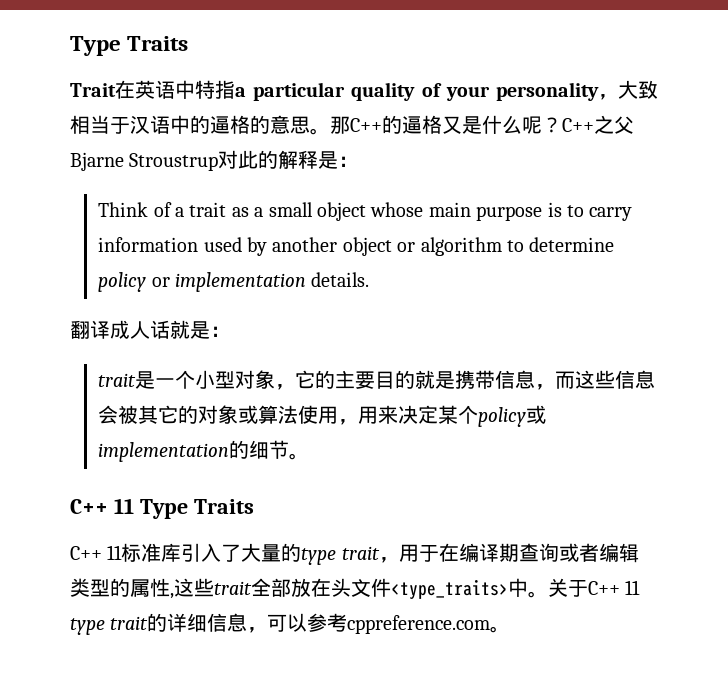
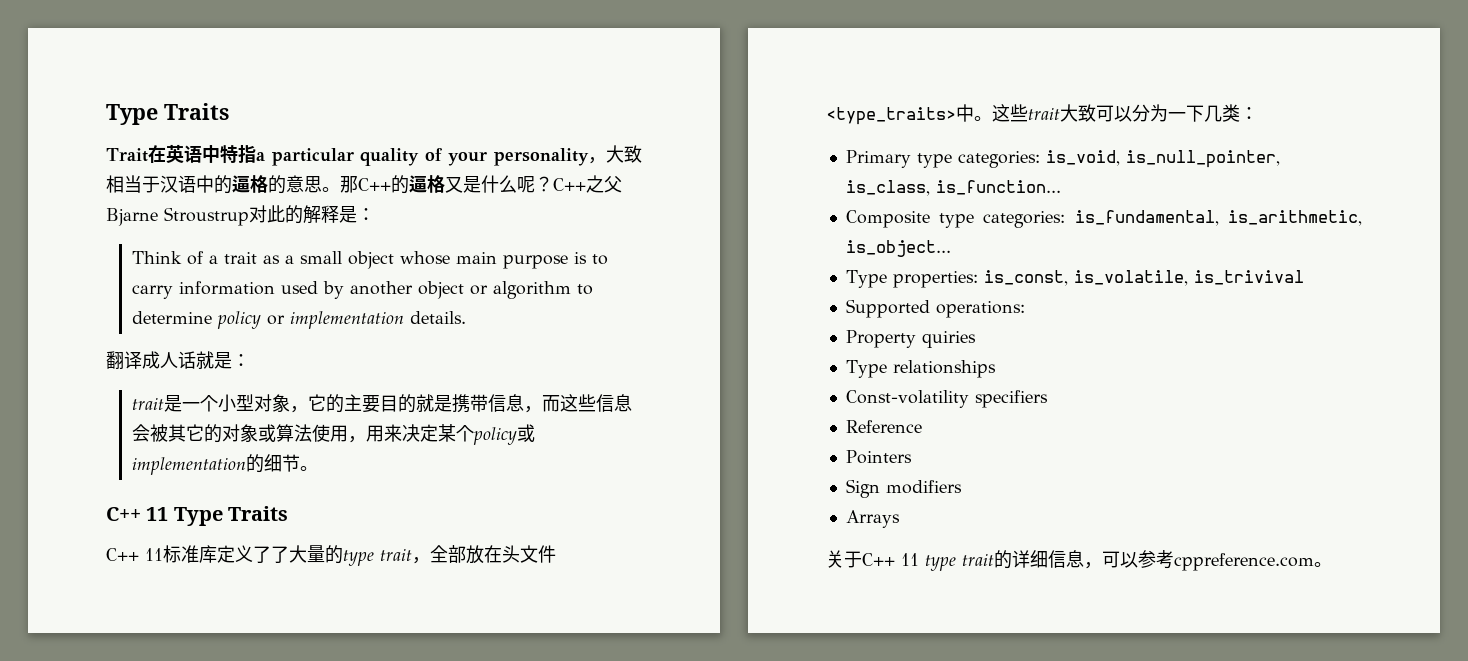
[181,543,222,562] 引入 -> [217,545,271,563] 定义了
[398,543,639,563] [70,578,252,599] 用于在编译期查询或者编辑类型的属性,这些trait -> (430, 560) none
(548, 594) none -> [992,104,1258,122] [845,150,1280,168] [845,180,1061,196] [845,210,1362,228] [845,240,951,257] [845,270,1304,288] [845,299,1025,318] [845,330,976,348] [845,360,996,378] [845,390,1048,408] [845,420,922,433] [845,450,912,464] [845,479,962,498] [845,510,900,528] 这些trait大致可以分为一下几类： // Primary type categories: is_void, is_null_pointer, is_class, is_function... // Composite type categories: is_fundamental, is_arithmetic, is_object... // Type properties: is_const, is_volatile, is_trivival // Supported operations: // Property quiries // Type relationships // Const-volatility specifiers // Reference // Pointers // Sign modifiers // Arrays //

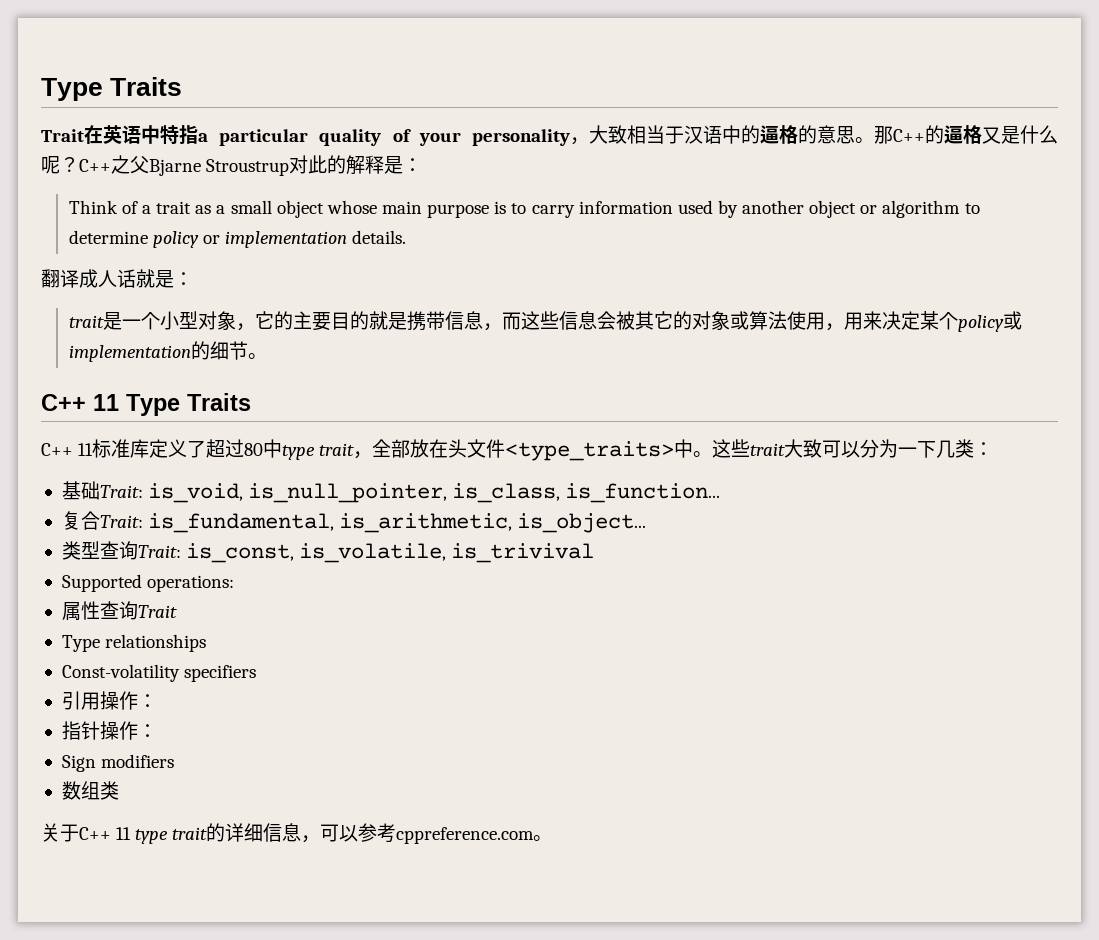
[271,545,343,564] 了大量的 -> [206,439,283,458] 超过80中
[845,150,1040,168] Primary type categories: -> [61,481,143,500] 基础Trait:
[845,210,1066,228] Composite type categories: -> [61,511,143,530] 复合Trait:
[845,270,978,288] Type properties: -> [61,541,181,560] 类型查询Trait:
[845,330,976,348] Property quiries -> [61,601,177,621] 属性查询Trait
[845,420,922,433] [845,450,912,464] Reference // Pointers -> [61,691,157,710] [61,721,157,740] 引用操作： // 指针操作：
[845,510,900,528] Arrays -> [61,781,119,800] 数组类

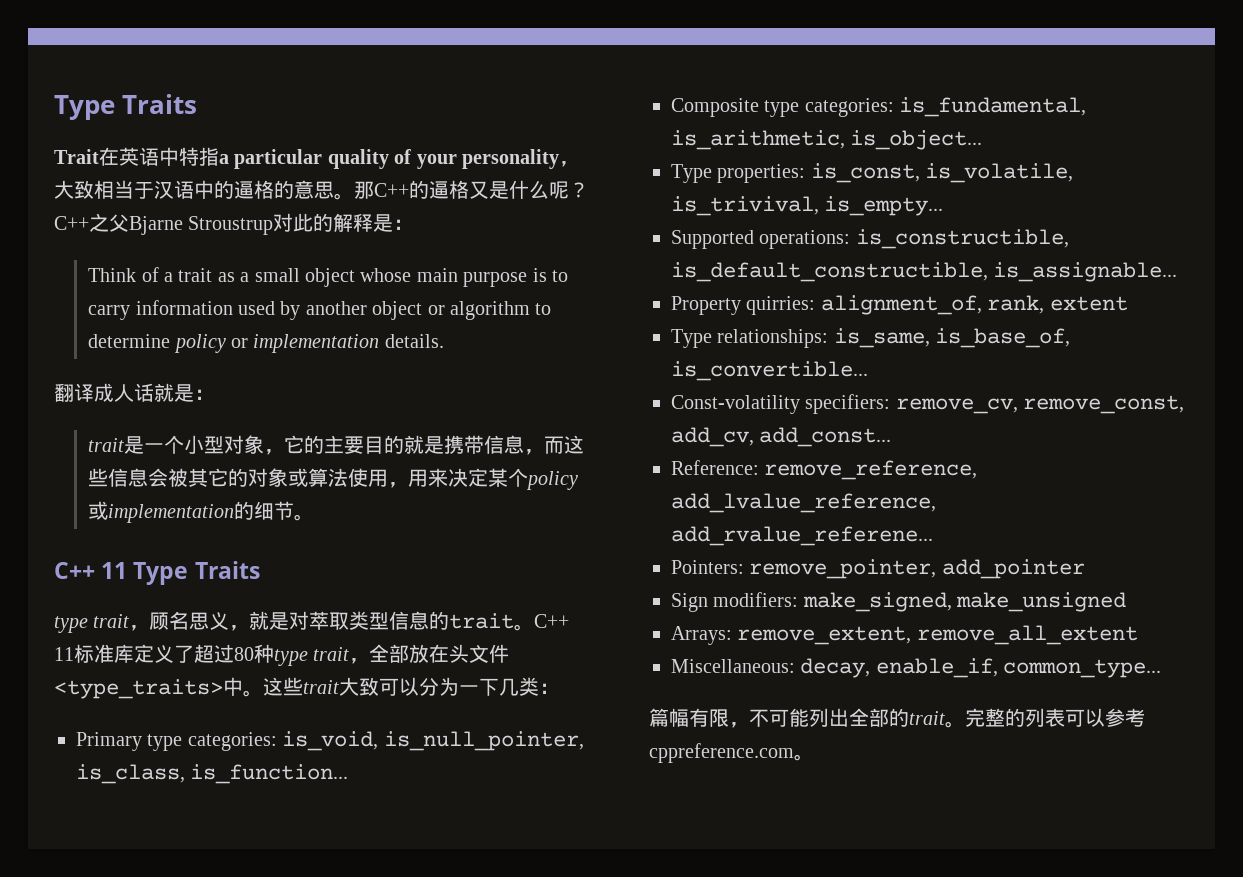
(251, 402) none -> [54,611,535,633] type trait，顾名思义，就是对萃取类型信息的trait。
[263,439,283,458] 中 -> [254,644,274,663] 种
[61,481,143,500] 基础Trait: -> [76,732,277,751] Primary type categories:
[61,511,143,530] 复合Trait: -> [671,98,894,117] Composite type categories:
[61,541,595,563] [61,574,235,592] [61,601,177,621] [61,634,207,652] [61,664,257,682] [61,691,157,710] [61,721,157,740] [61,754,175,772] [61,781,119,800] [41,823,321,844] 类型查询Trait: is_const, is_volatile, is_trivival // Supported operations: // 属性查询Trait // Type relationships // Const-volatility specifiers // 引用操作： // 指针操作： // Sign modifiers // 数组类 // 关于C++ 11 type trait的详细信息， -> [671,163,1074,183] [671,196,944,216] [671,229,1069,249] [671,262,1178,282] [671,295,1128,315] [671,328,1071,348] [671,361,868,381] [671,394,1185,414] [671,427,892,447] [671,460,978,480] [671,493,936,513] [671,526,933,546] [671,559,1085,579] [671,592,1127,612] [671,625,1138,645] [671,658,1162,678] [649,708,1065,728] Type properties: is_const, is_volatile, is_trivival, is_empty... // Supported operations: is_constructible, is_default_constructible, is_assignable... // Property quirries: alignment_of, rank, extent // Type relationships: is_same, is_base_of, is_convertible... // Const-volatility specifiers: remove_cv, remove_const, add_cv, add_const... // Reference: remove_reference, add_lvalue_reference, add_rvalue_referene... // Pointers: remove_pointer, add_pointer // Sign modifiers: make_signed, make_unsigned // Arrays: remove_extent, remove_all_extent // Miscellaneous: decay, enable_if, common_type... // 篇幅有限，不可能列出全部的trait。完整的列表

